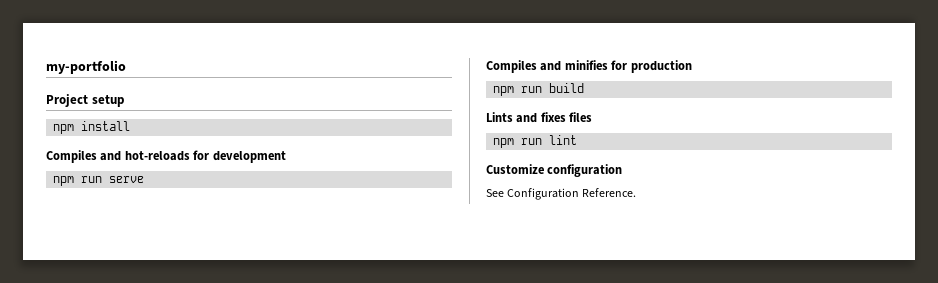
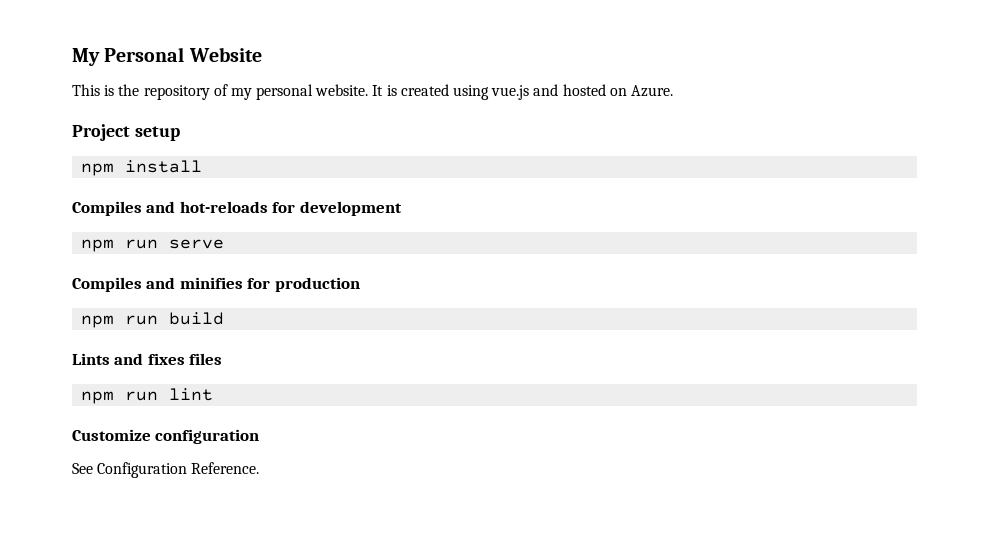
[46,60,126,74] my-portfolio -> [72,47,262,66] [72,84,673,100] My Personal Website // This is the repository of my personal website. It is created using vue.js and hosted on Azure.

